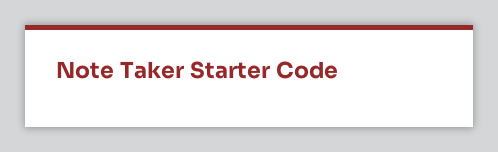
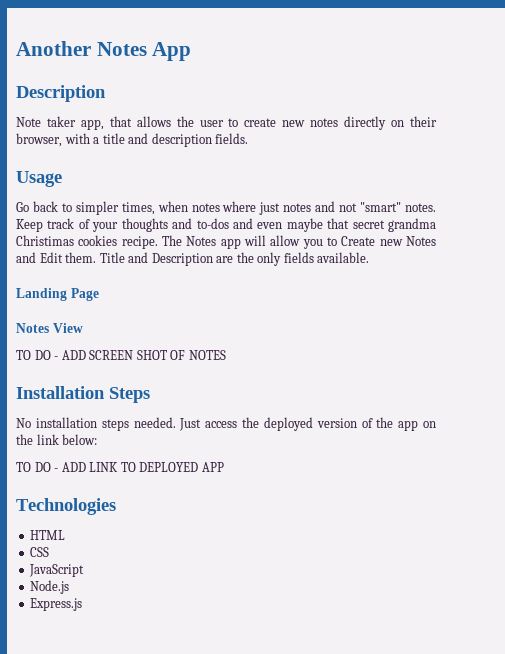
[56,61,338,79] Note Taker Starter Code -> [16,41,192,61] [16,85,106,102] [16,116,437,130] [16,133,249,147] [16,171,62,187] [16,201,436,215] [16,218,437,232] [16,235,436,249] [16,252,370,266] [16,288,99,301] [16,323,83,333] [16,350,226,360] [16,386,150,403] [16,417,436,431] [16,434,98,445] [16,462,224,472] [16,498,116,515] [30,530,66,540] [30,547,50,557] [29,564,85,577] [30,580,70,594] [30,598,83,611] Another Notes App // Description // Note taker app, that allows the user to create new notes directly on their browser, with a title and description fields. // Usage // Go back to simpler times, when notes where just notes and not "smart" notes. Keep track of your thoughts and to-dos and even maybe that secret grandma Christimas cookies recipe. The Notes app will allow you to Create new Notes and Edit them. Title and Description are the only fields available. // Landing Page // Notes View // TO DO - ADD SCREEN SHOT OF NOTES // Installation Steps // No installation steps needed. Just access the deployed version of the app on the link below: // TO DO - ADD LINK TO DEPLOYED APP // Technologies // HTML // CSS // JavaScript // Node.js // Express.js

